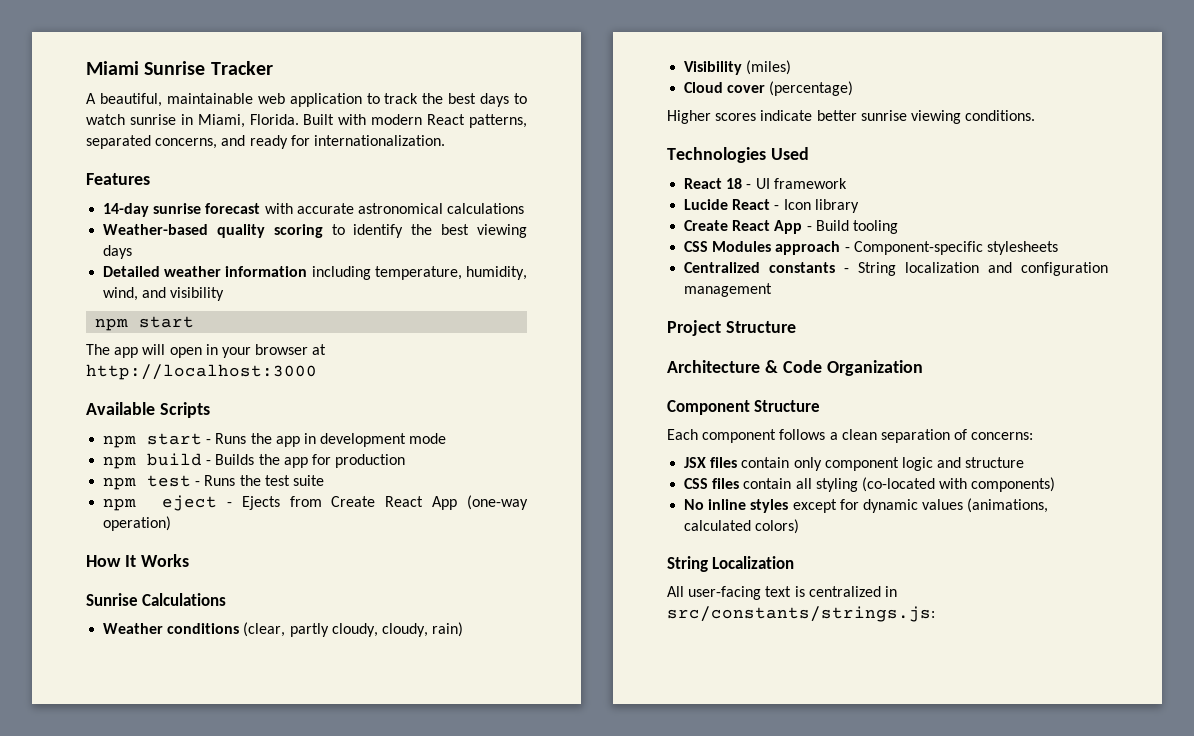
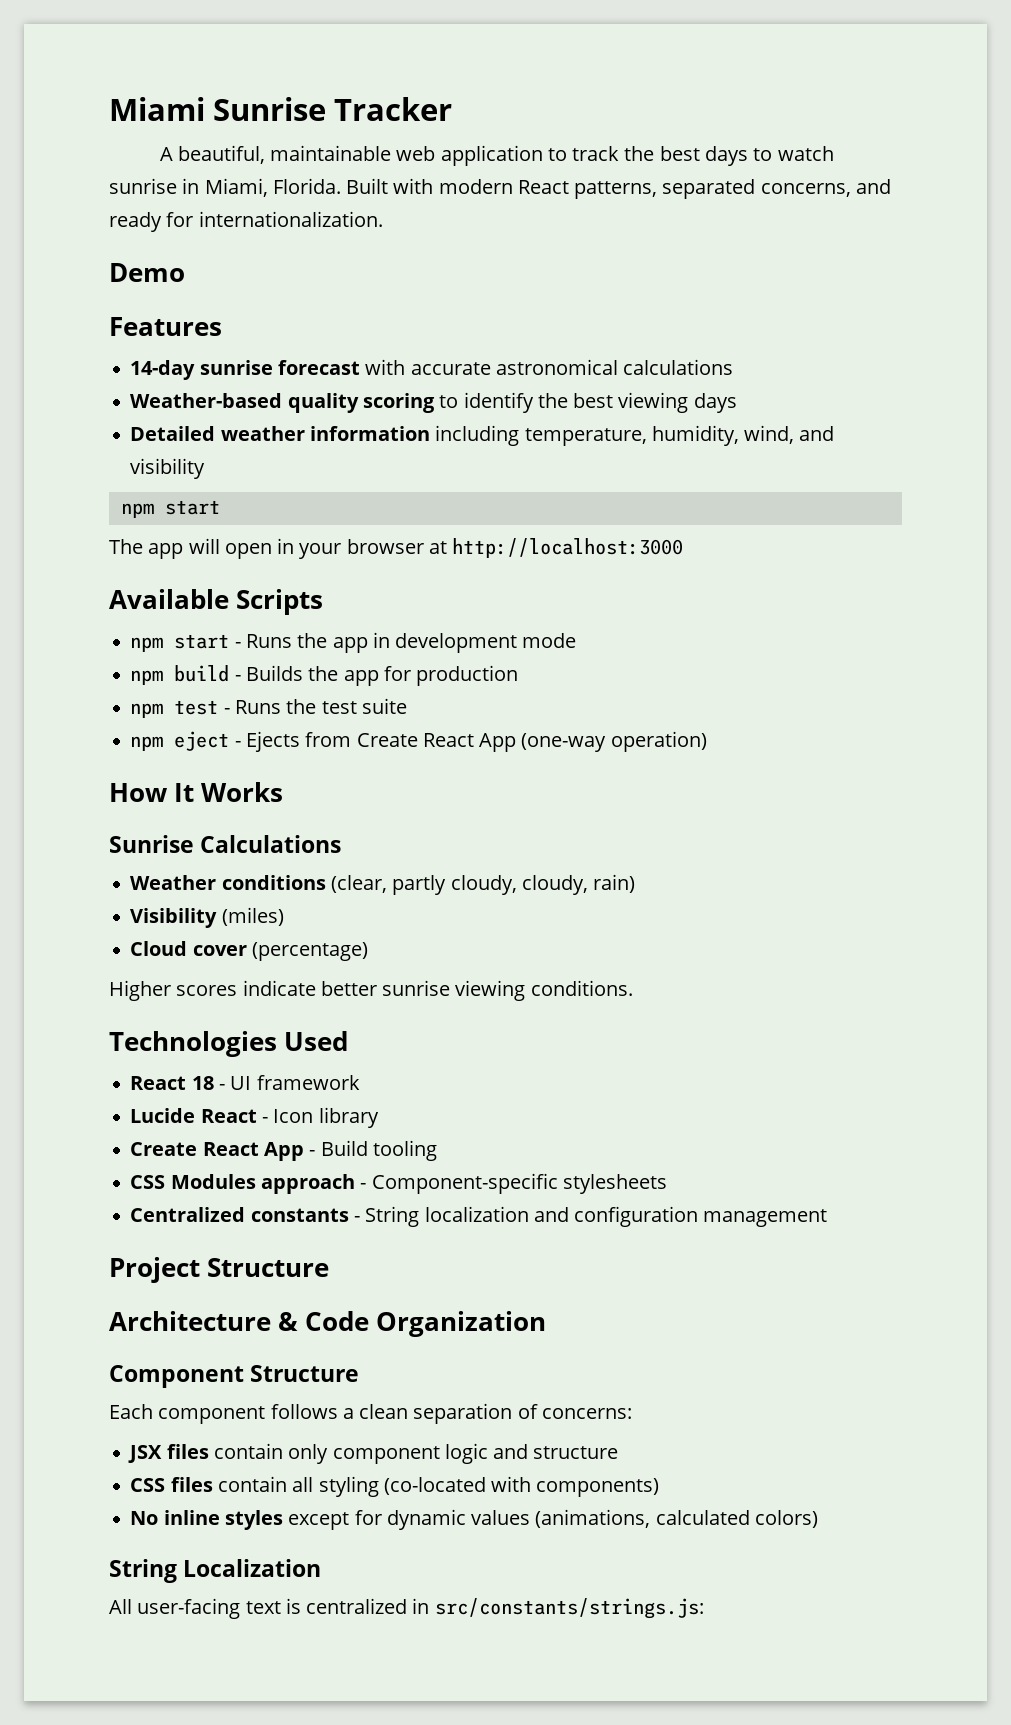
(445, 140) none -> [109,263,185,282] // Demo

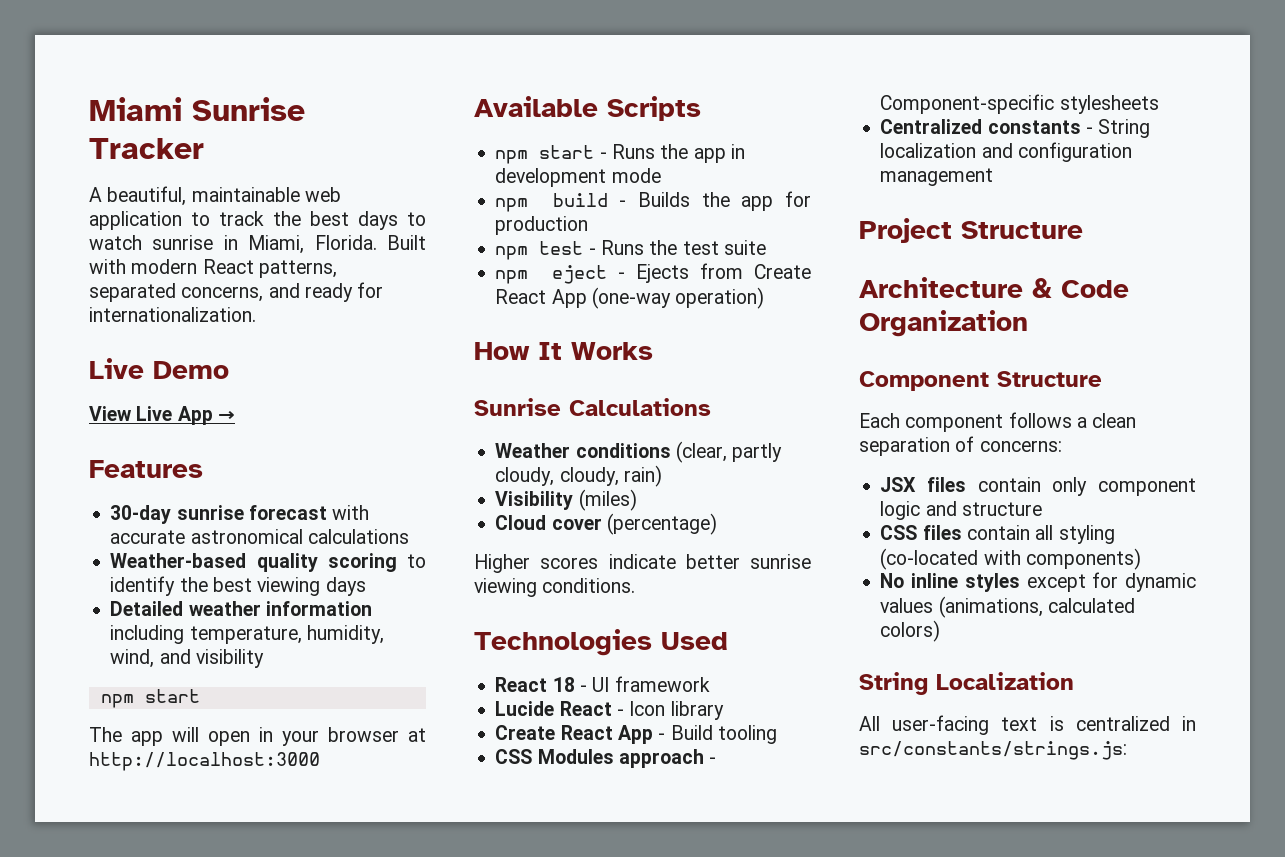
(383, 219) none -> [89,358,144,379] Live
(185, 272) none -> [89,406,235,425] // View Live App →
[130,360,196,380] 14-day -> [110,505,172,524] 30-day

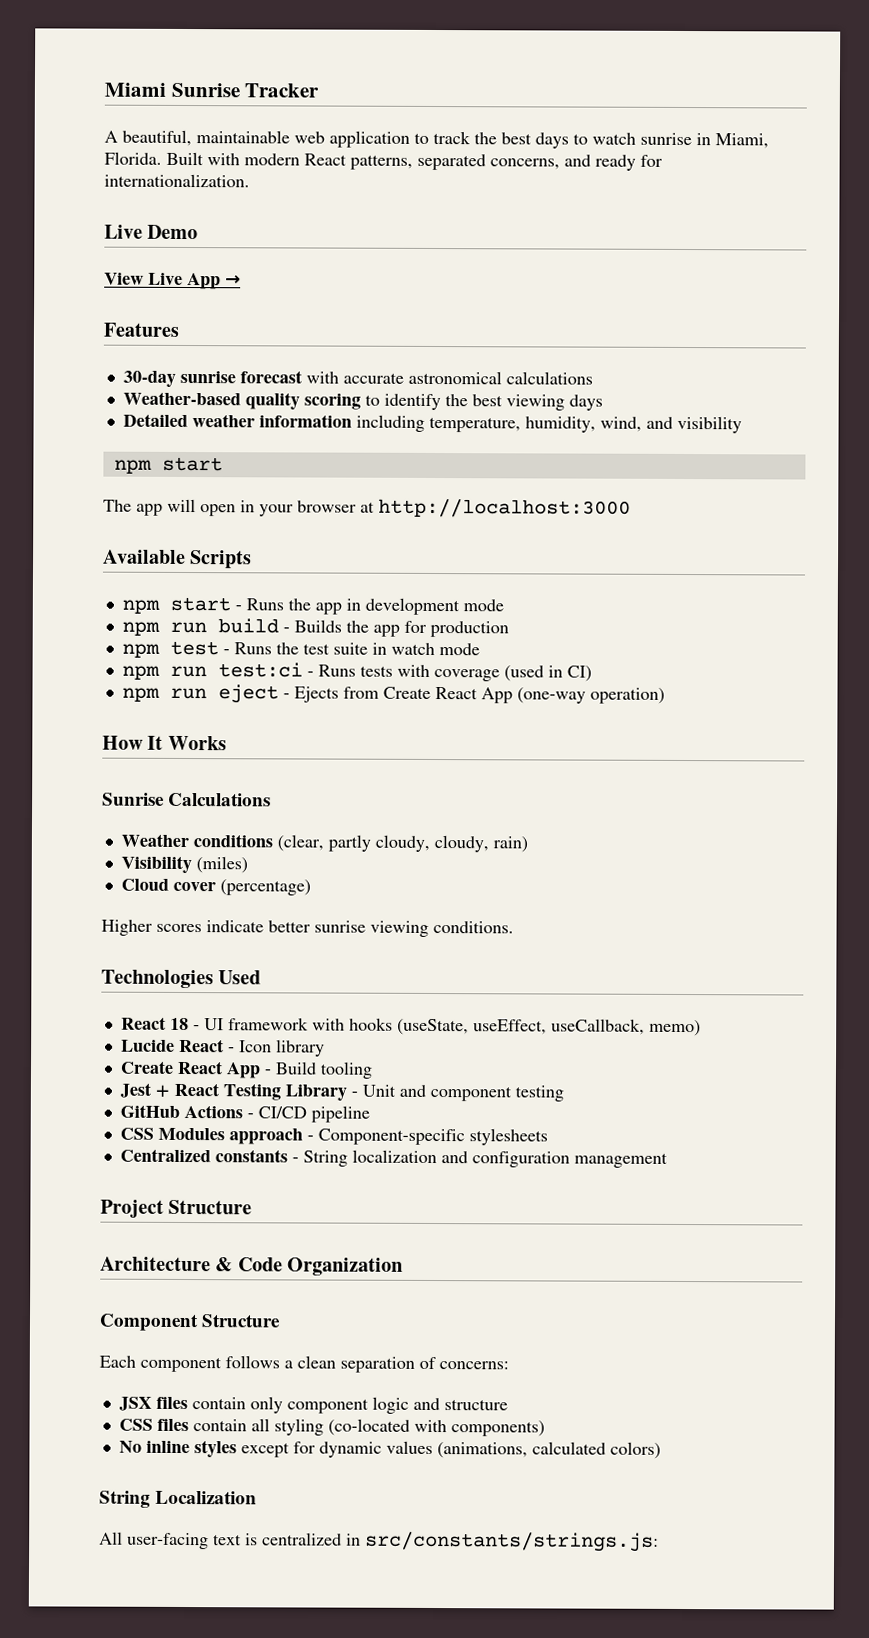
(529, 205) none -> [169,621,207,634] run
[495,270,529,284] // npm -> [371,642,480,656] [121,662,592,682] [121,687,207,702] in watch mode // npm run test:ci - Runs tests with coverage (used in CI) // npm run
(710, 684) none -> [311,1017,701,1037] with hooks (useState, useEffect, useCallback, memo)
(777, 734) none -> [119,1082,564,1102] [119,1104,370,1123] // Jest + React Testing Library - Unit and component testing // GitHub Actions - CI/CD pipeline

